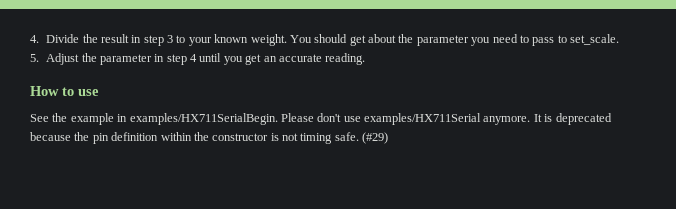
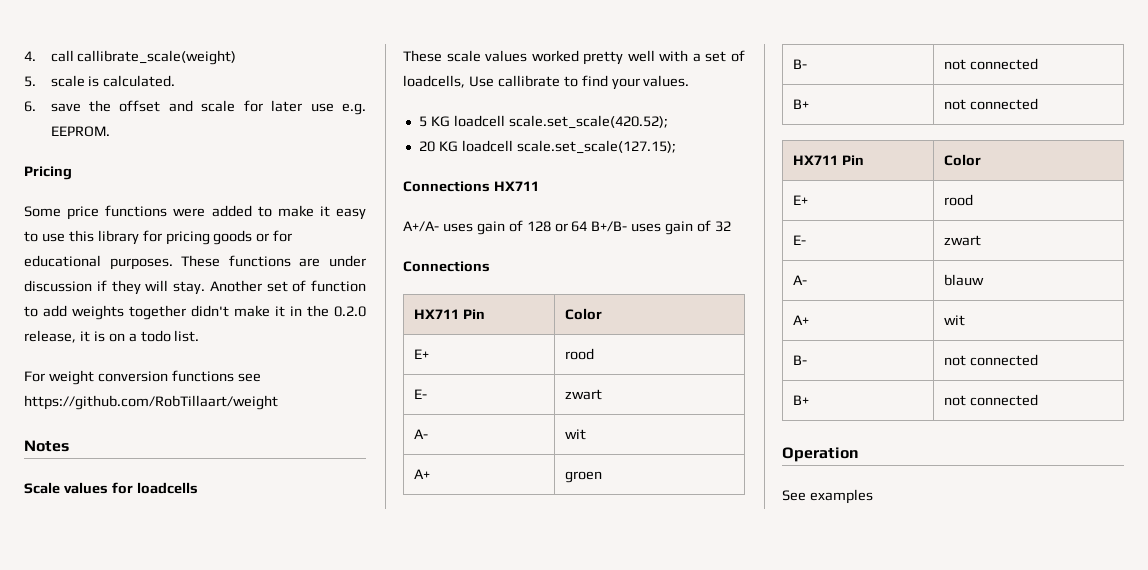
[46,34,620,46] [30,53,366,65] [30,86,99,96] [30,113,612,125] [30,132,389,144] Divide the result in step 3 to your known weight. You should get about the parameter you need to pass to set_scale. // 5. Adjust the parameter in step 4 until you get an accurate reading. // How to use // See the example in examples/HX711SerialBegin. Please don't use examples/HX711Serial anymore. It is deprecated because the pin definition within the constructor is not timing safe. (#29) -> [50,50,237,65] [24,75,176,87] [24,100,366,115] [50,126,110,137] [24,166,72,180] [24,205,366,220] [24,230,293,245] [24,255,366,270] [24,280,366,295] [24,305,366,320] [24,330,200,343] [24,370,261,385] [24,395,278,410] [24,440,69,452] [24,482,198,494] [403,50,745,65] [403,75,690,90] [418,115,668,129] [418,140,676,154] [403,181,539,192] [403,220,732,235] [403,261,490,272] [413,309,485,319] [564,308,602,320] [413,349,429,359] [564,348,594,360] [413,389,427,399] [564,389,602,400] [413,429,428,439] [564,429,586,440] [413,469,430,479] [564,471,602,483] [792,59,807,69] [943,58,1038,70] [792,99,809,109] [943,98,1038,110] [792,155,864,165] [943,154,981,166] [792,195,808,205] [943,194,973,206] [792,235,806,245] [943,235,981,246] [792,275,807,285] [943,274,984,286] [792,315,809,325] [943,315,965,326] [792,355,807,365] [943,354,1038,366] [792,395,809,405] [943,394,1038,406] [782,447,859,462] [782,489,873,504] call callibrate_scale(weight) // 5. scale is calculated. // 6. save the offset and scale for later use e.g. EEPROM. // Pricing // Some price functions were added to make it easy to use this library for pricing goods or for educational purposes. These functions are under discussion if they will stay. Another set of function to add weights together didn't make it in the 0.2.0 release, it is on a todo list. // For weight conversion functions see https://github.com/RobTillaart/weight // Notes // Scale values for loadcells // These scale values worked pretty well with a set of loadcells, Use callibrate to find your values. // 5 KG loadcell scale.set_scale(420.52); // 20 KG loadcell scale.set_scale(127.15); // Connections HX711 // A+/A- uses gain of 128 or 64 B+/B- uses gain of 32 // Connections // HX711 Pin | Color // E+ | rood // E- | zwart // A- | wit // A+ | groen // B- | not connected // B+ | not connected // HX711 Pin | Color // E+ | rood // E- | zwart // A- | blauw // A+ | wit // B- | not connected // B+ | not connected // Operation // See examples

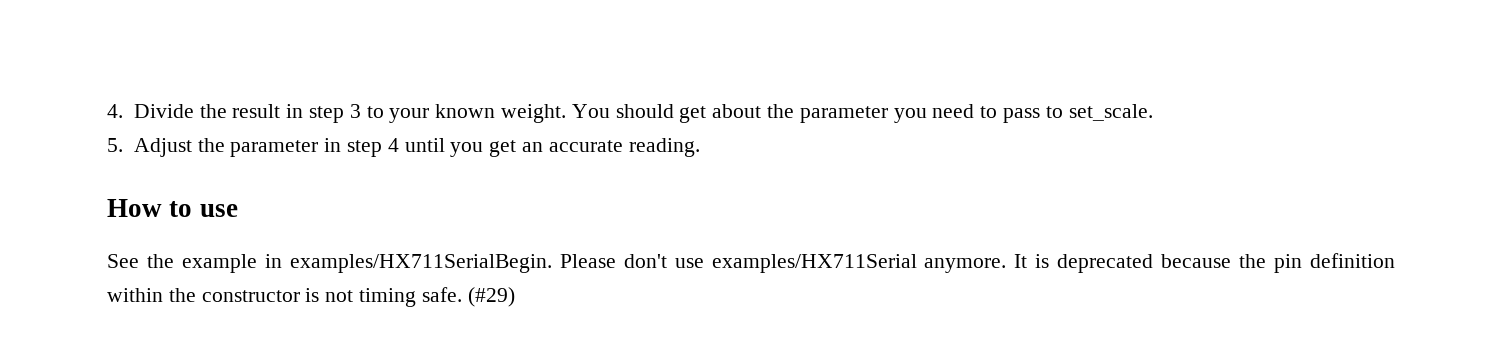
[50,50,237,65] [24,75,176,87] [24,100,366,115] [50,126,110,137] [24,166,72,180] [24,205,366,220] [24,230,293,245] [24,255,366,270] [24,280,366,295] [24,305,366,320] [24,330,200,343] [24,370,261,385] [24,395,278,410] [24,440,69,452] [24,482,198,494] [403,50,745,65] [403,75,690,90] [418,115,668,129] [418,140,676,154] [403,181,539,192] [403,220,732,235] [403,261,490,272] [413,309,485,319] [564,308,602,320] [413,349,429,359] [564,348,594,360] [413,389,427,399] [564,389,602,400] [413,429,428,439] [564,429,586,440] [413,469,430,479] [564,471,602,483] [792,59,807,69] [943,58,1038,70] [792,99,809,109] [943,98,1038,110] [792,155,864,165] [943,154,981,166] [792,195,808,205] [943,194,973,206] [792,235,806,245] [943,235,981,246] [792,275,807,285] [943,274,984,286] [792,315,809,325] [943,315,965,326] [792,355,807,365] [943,354,1038,366] [792,395,809,405] [943,394,1038,406] [782,447,859,462] [782,489,873,504] call callibrate_scale(weight) // 5. scale is calculated. // 6. save the offset and scale for later use e.g. EEPROM. // Pricing // Some price functions were added to make it easy to use this library for pricing goods or for educational purposes. These functions are under discussion if they will stay. Another set of function to add weights together didn't make it in the 0.2.0 release, it is on a todo list. // For weight conversion functions see https://github.com/RobTillaart/weight // Notes // Scale values for loadcells // These scale values worked pretty well with a set of loadcells, Use callibrate to find your values. // 5 KG loadcell scale.set_scale(420.52); // 20 KG loadcell scale.set_scale(127.15); // Connections HX711 // A+/A- uses gain of 128 or 64 B+/B- uses gain of 32 // Connections // HX711 Pin | Color // E+ | rood // E- | zwart // A- | wit // A+ | groen // B- | not connected // B+ | not connected // HX711 Pin | Color // E+ | rood // E- | zwart // A- | blauw // A+ | wit // B- | not connected // B+ | not connected // Operation // See examples -> [133,104,1153,123] [107,138,700,157] [107,199,238,217] [107,253,1395,273] [107,287,515,307] Divide the result in step 3 to your known weight. You should get about the parameter you need to pass to set_scale. // 5. Adjust the parameter in step 4 until you get an accurate reading. // How to use // See the example in examples/HX711SerialBegin. Please don't use examples/HX711Serial anymore. It is deprecated because the pin definition within the constructor is not timing safe. (#29)

